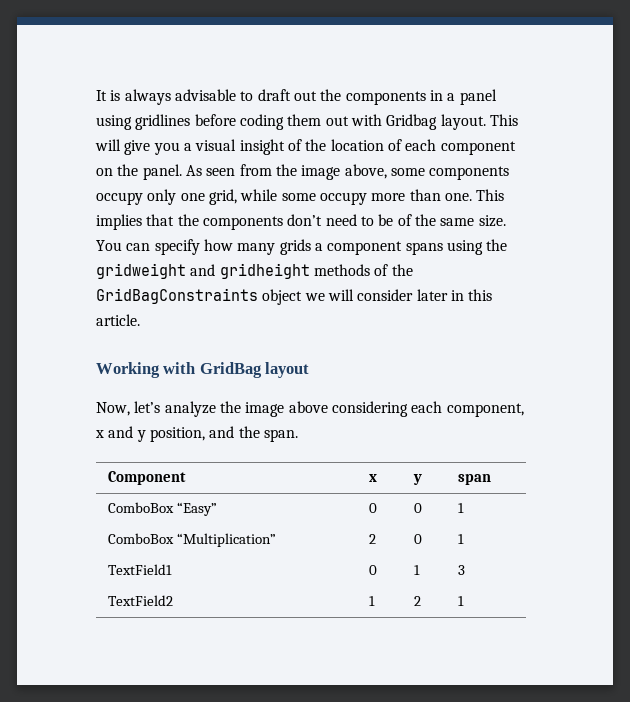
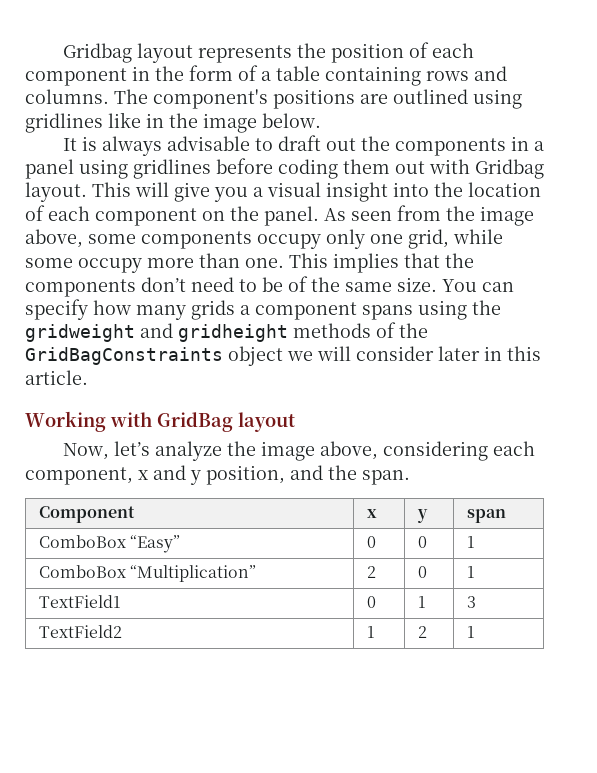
(96, 95) none -> [62,42,474,63] [25,65,507,86] [25,89,522,109] [25,112,321,133] Gridbag layout represents the position of each component in the form of a table containing rows and columns. The component's positions are outlined using gridlines like in the image below. //
[287,139,302,151] of -> [393,182,429,197] into
[288,401,328,413] above -> [319,441,378,460] above,

